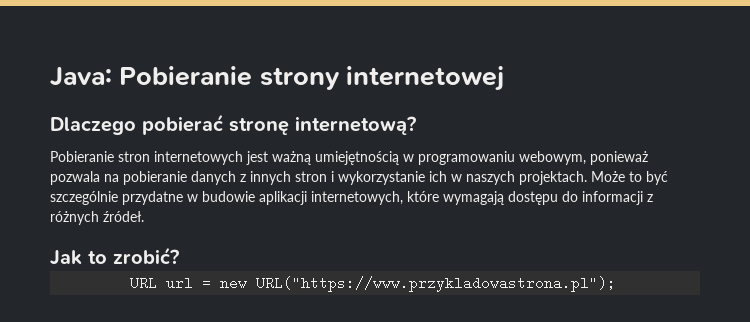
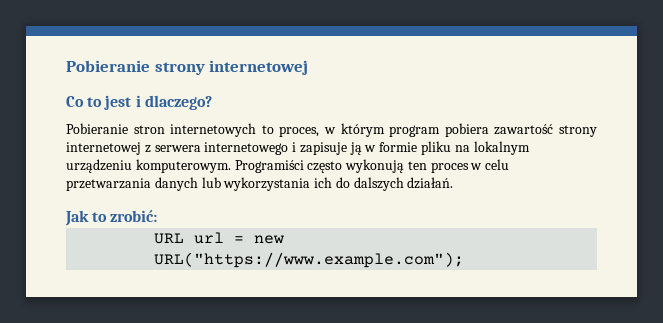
[50,67,112,87] Java: -> (66, 66) none
[50,114,417,135] [50,151,648,165] [50,171,668,185] [50,191,653,205] [50,211,144,225] Dlaczego pobierać stronę internetową? // Pobieranie stron internetowych jest ważną umiejętnością w programowaniu webowym, ponieważ pozwala na pobieranie danych z innych stron i wykorzystanie ich w naszych projektach. Może to być szczególnie przydatne w budowie aplikacji internetowych, które wymagają dostępu do informacji z różnych źródeł. -> [66,95,212,110] [66,123,598,137] [66,141,530,155] [66,159,510,173] [66,177,454,191] Co to jest i dlaczego? // Pobieranie stron internetowych to proces, w którym program pobiera zawartość strony internetowej z serwera internetowego i zapisuje ją w formie pliku na lokalnym urządzeniu komputerowym. Programiści często wykonują ten proces w celu przetwarzania danych lub wykorzystania ich do dalszych działań.
[113,247,180,264] zrobić? -> [110,210,158,222] zrobić:
[256,276,617,292] URL("https://www.przykladowastrona.pl"); -> [154,252,465,268] URL("https://www.example.com");

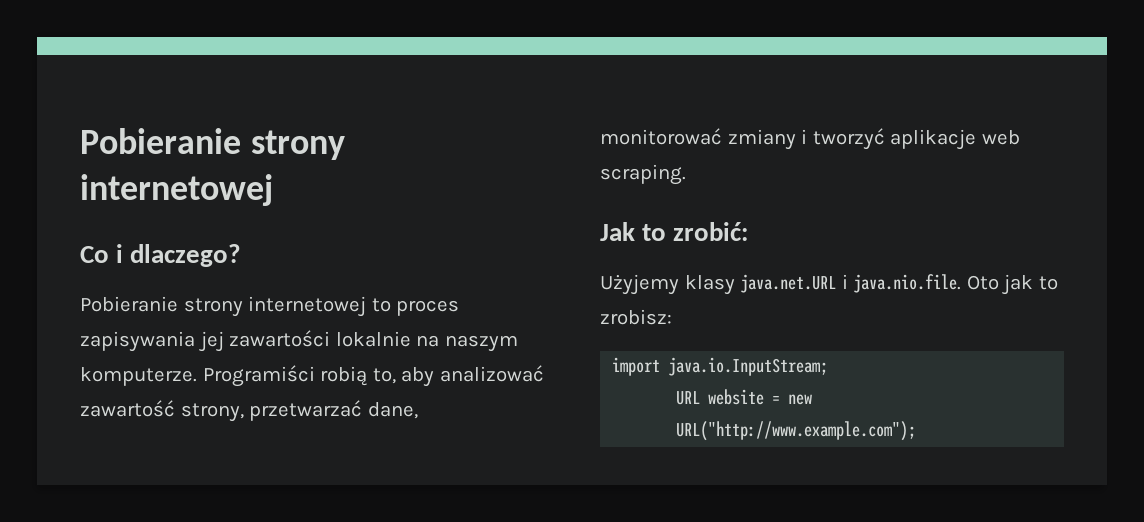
[87,95,132,110] to jest -> (109, 254) none
[133,123,598,137] [66,141,530,155] [66,159,510,173] [66,177,454,191] [65,210,158,226] stron internetowych to proces, w którym program pobiera zawartość strony internetowej z serwera internetowego i zapisuje ją w formie pliku na lokalnym urządzeniu komputerowym. Programiści często wykonują ten proces w celu przetwarzania danych lub wykorzystania ich do dalszych działań. // Jak to zrobić: -> [183,296,460,317] [80,330,518,352] [80,365,544,387] [80,400,418,422] [600,128,1020,150] [600,164,686,185] [600,222,749,241] [600,274,1058,295] [600,309,672,325] [612,357,829,376] strony internetowej to proces zapisywania jej zawartości lokalnie na naszym komputerze. Programiści robią to, aby analizować zawartość strony, przetwarzać dane, monitorować zmiany i tworzyć aplikacje web scraping. // Jak to zrobić: // Użyjemy klasy java.net.URL i java.nio.file. Oto jak to zrobisz: // import java.io.InputStream;
[194,232,225,244] url -> [708,389,765,405] website
[154,252,465,268] URL("https://www.example.com"); -> [676,421,917,441] URL("http://www.example.com");

